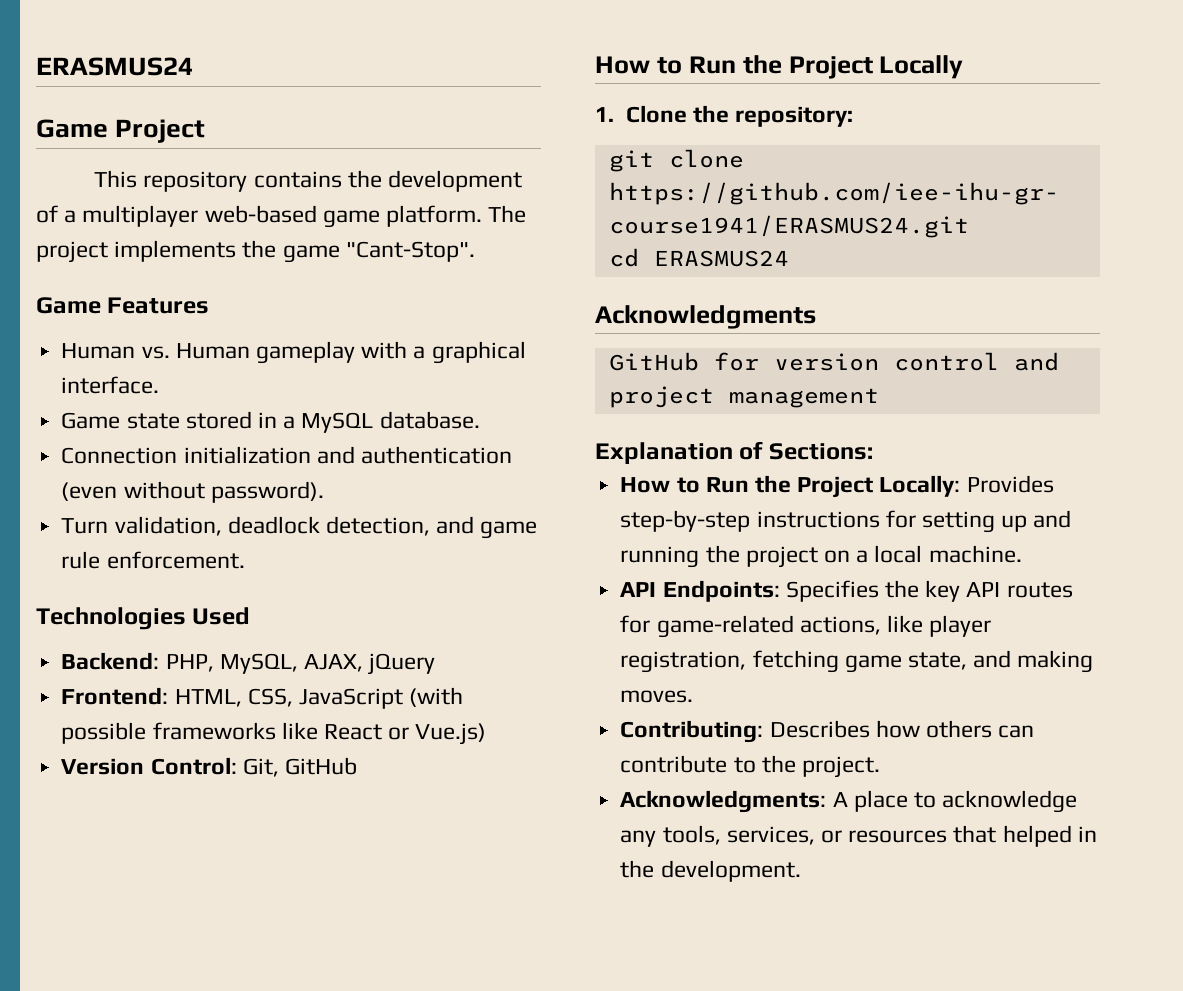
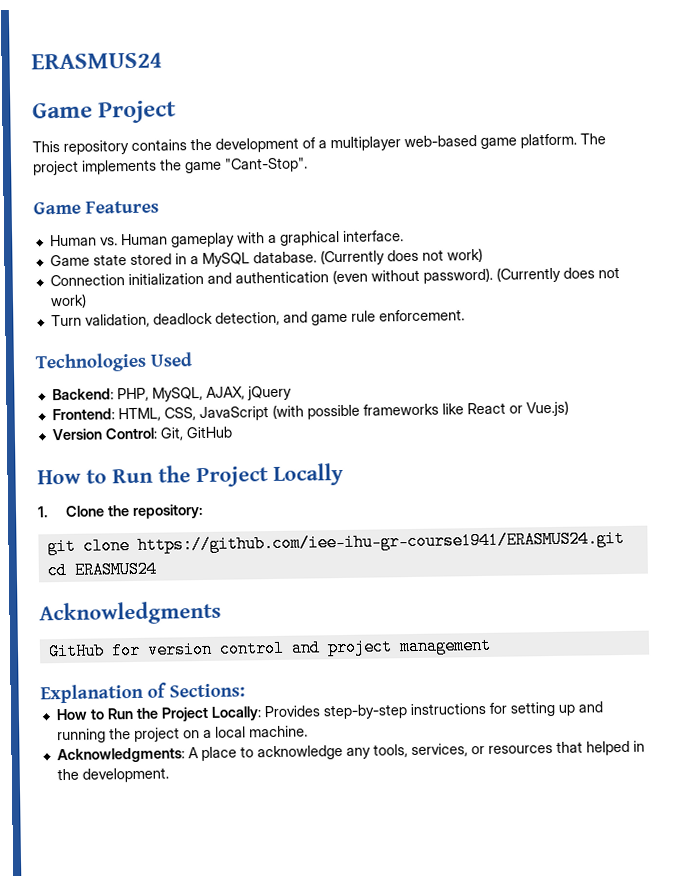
(480, 420) none -> [319,247,483,266] (Currently does not work)
(324, 492) none -> [495,266,620,283] [49,293,87,309] (Currently does not work)
[620,580,1073,602] [620,615,992,638] [620,650,1094,673] [620,690,694,703] [620,720,1035,743] [620,755,880,778] // API Endpoints: Specifies the key API routes for game-related actions, like player registration, fetching game state, and making moves. // Contributing: Describes how others can contribute to the project. -> (308, 731) none

